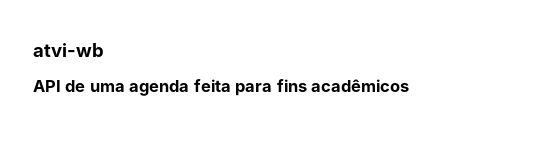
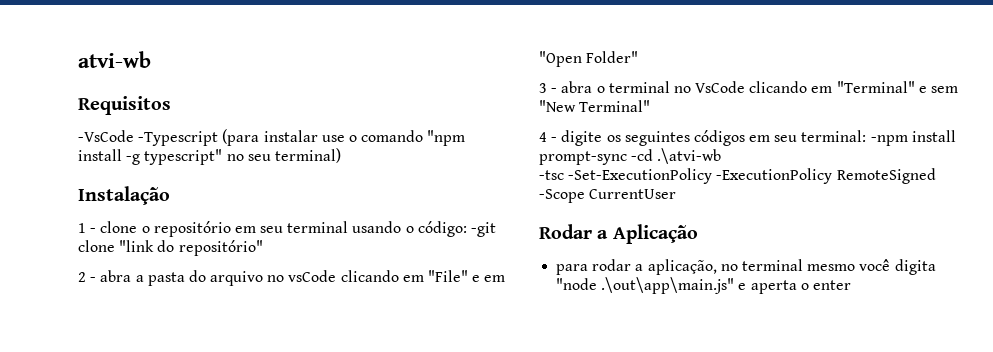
[33,79,410,96] API de uma agenda feita para fins acadêmicos -> [78,96,171,115] [78,129,466,146] [78,148,341,165] [78,186,170,205] [78,221,497,237] [78,240,263,256] [78,270,506,286] [539,51,639,67] [539,81,959,93] [539,100,651,112] [539,130,956,146] [539,148,722,165] [539,168,936,184] [539,189,677,203] [539,224,698,244] [556,259,936,275] [556,277,851,294] Requisitos // -VsCode -Typescript (para instalar use o comando "npm install -g typescript" no seu terminal) // Instalação // 1 - clone o repositório em seu terminal usando o código: -git clone "link do repositório" // 2 - abra a pasta do arquivo no vsCode clicando em "File" e em "Open Folder" // 3 - abra o terminal no VsCode clicando em "Terminal" e sem "New Terminal" // 4 - digite os seguintes códigos em seu terminal: -npm install prompt-sync -cd .\atvi-wb // -tsc -Set-ExecutionPolicy -ExecutionPolicy RemoteSigned -Scope CurrentUser // Rodar a Aplicação // para rodar a aplicação, no terminal mesmo você digita "node .\out\app\main.js" e aperta o enter

